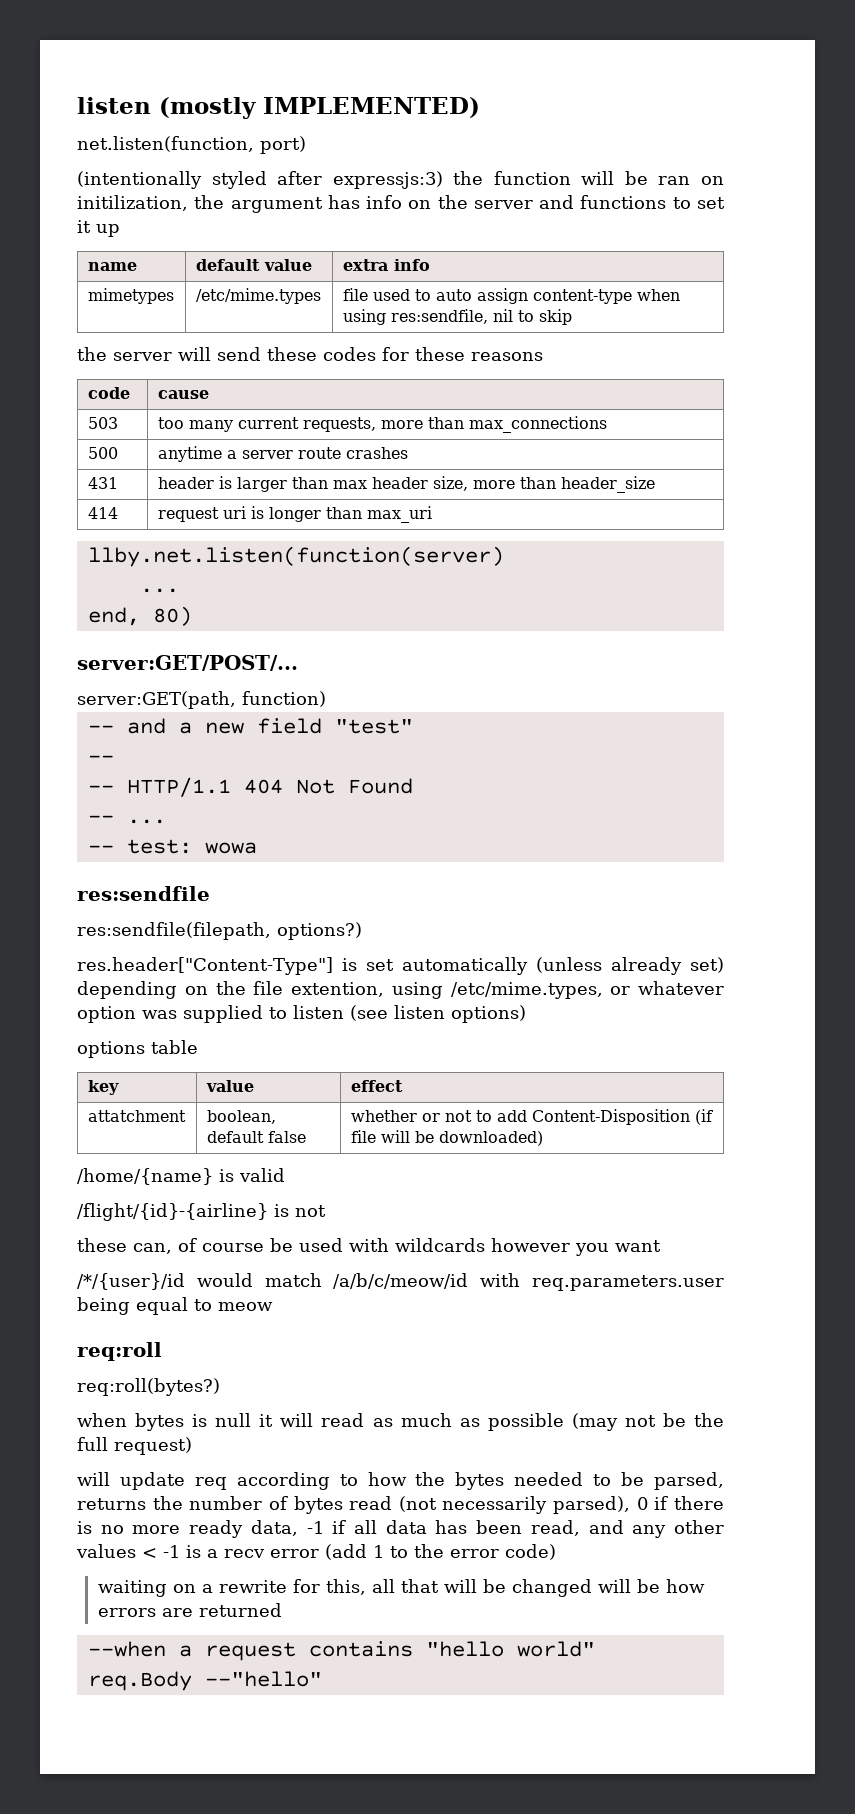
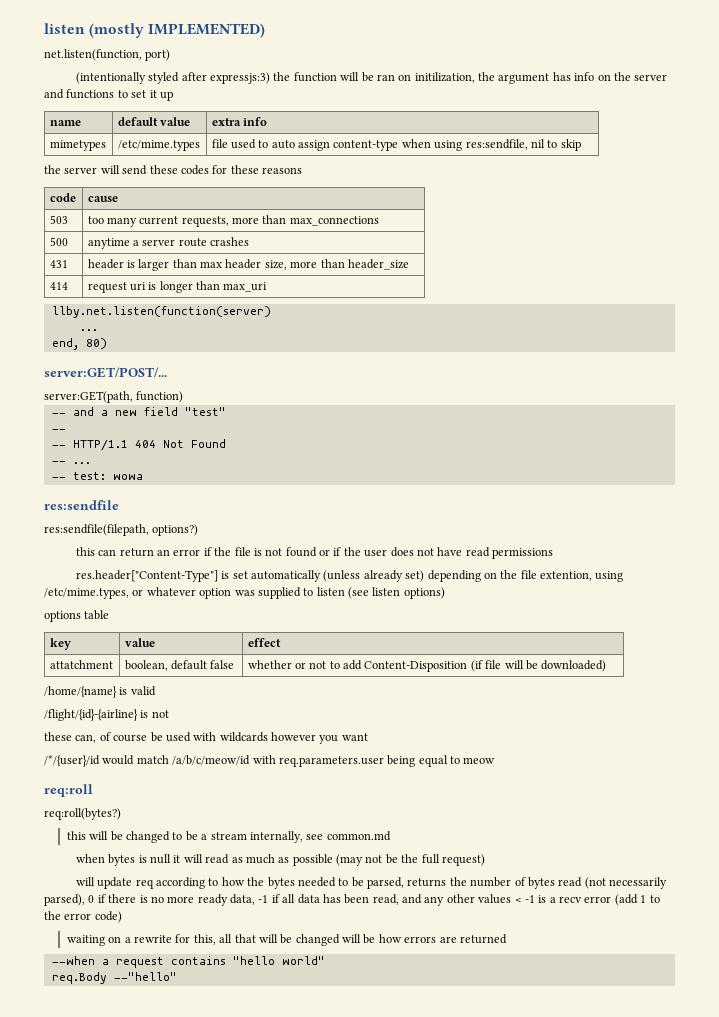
(362, 931) none -> [75,547,553,559] // this can return an error if the file is not found or if the user does not have read permissions
(220, 1387) none -> [66,831,391,843] // this will be changed to be a stream internally, see common.md

